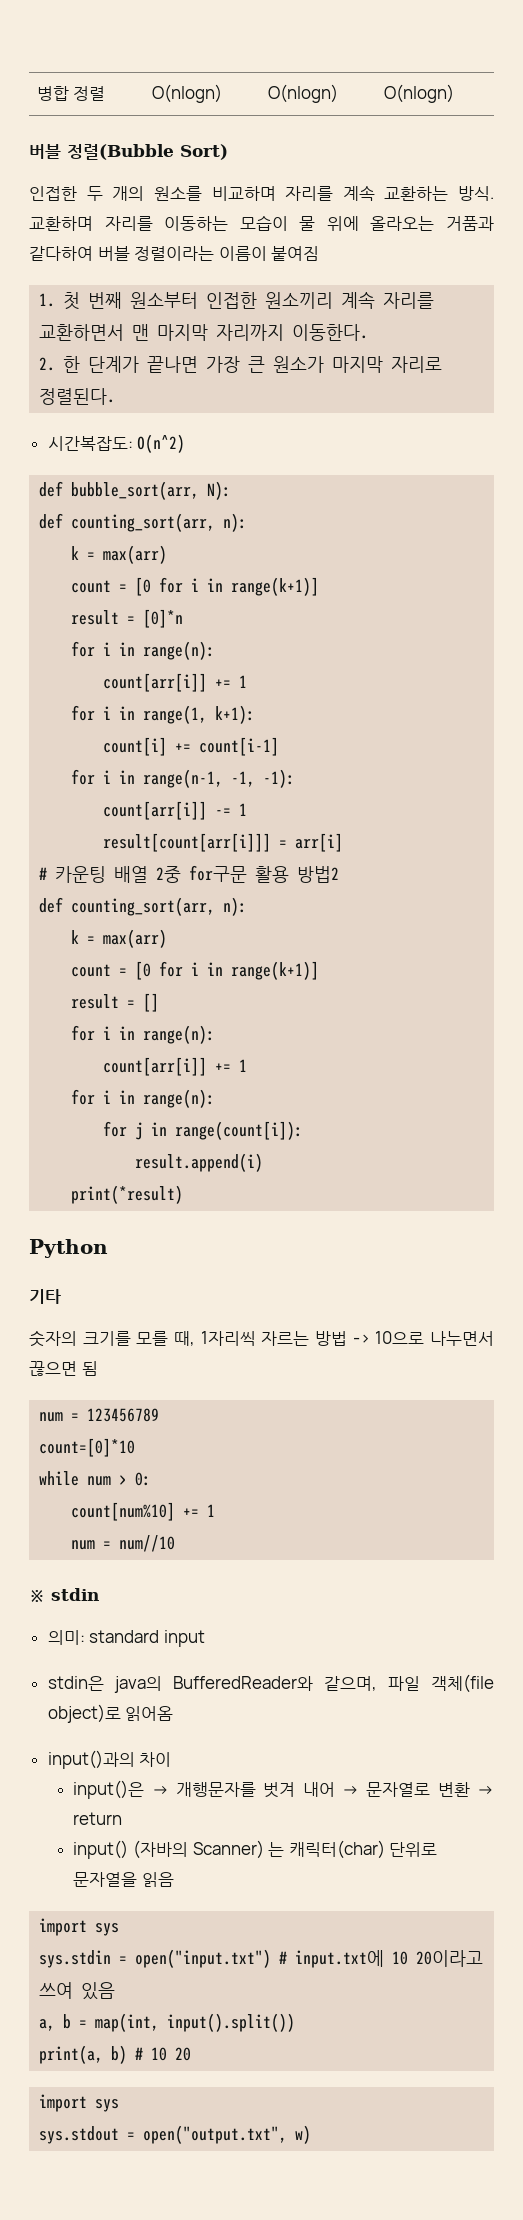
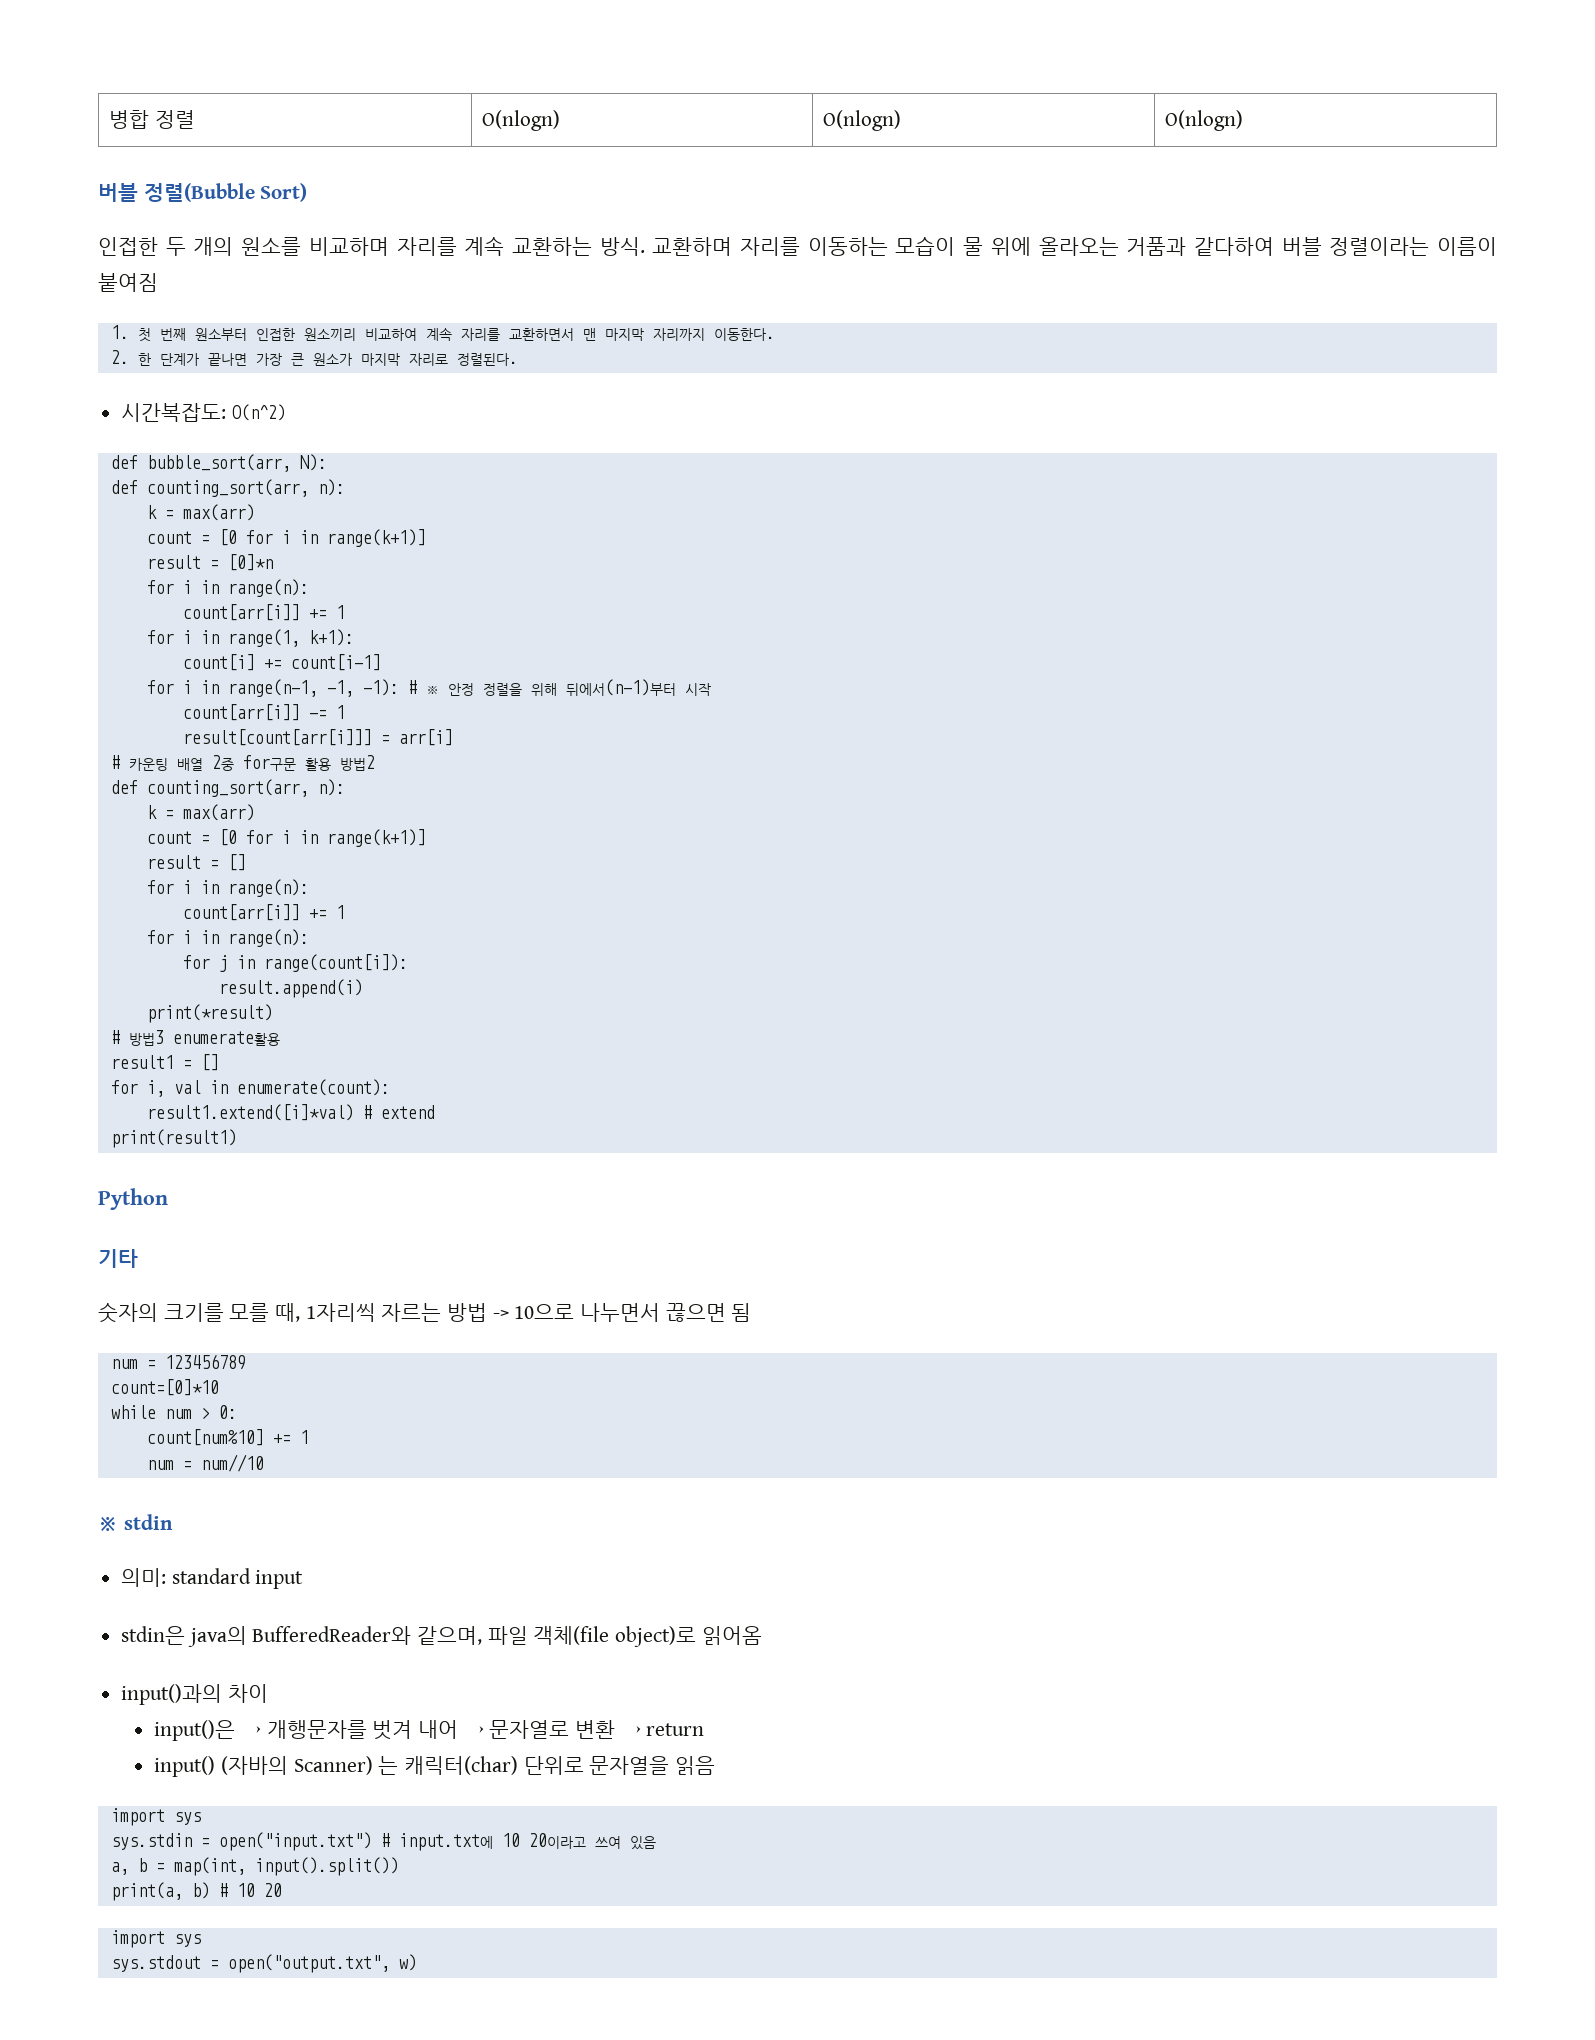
(334, 300) none -> [364,328,417,341] 비교하여
(296, 778) none -> [407,679,711,696] # ※ 안정 정렬을 위해 뒤에서(n-1)부터 시작
(184, 1194) none -> [110,1030,280,1046] [110,1054,219,1071] [110,1079,390,1097] [146,1104,435,1121] [110,1129,237,1148] // # 방법3 enumerate활용 // result1 = [] // for i, val in enumerate(count): // result1.extend([i]*val) # extend // print(result1)

